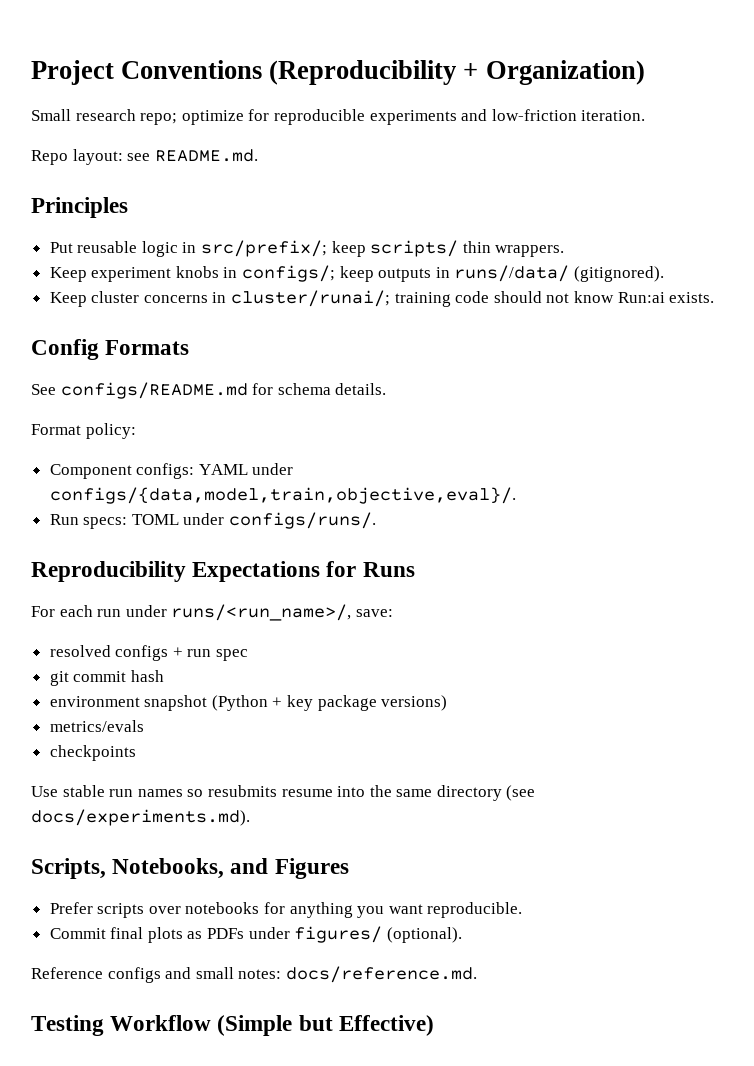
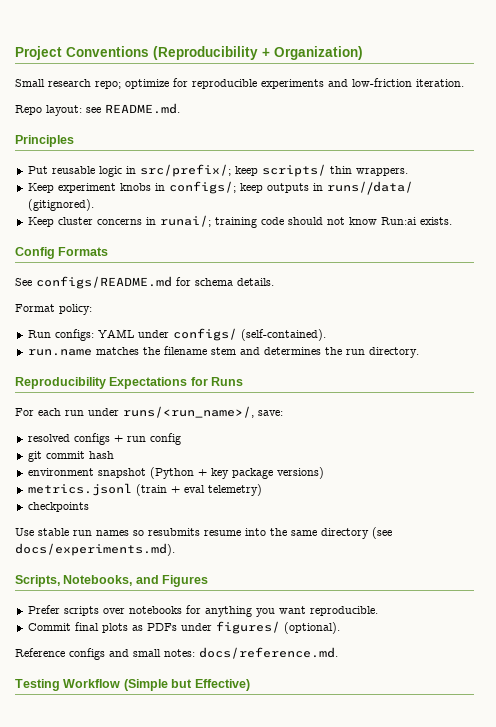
[231,290,391,307] cluster/runai/; -> [159,215,211,227] runai/;
[49,464,132,479] Component -> [27,330,51,338] Run
[49,487,516,504] [49,512,377,529] configs/{data,model,train,objective,eval}/. // Run specs: TOML under configs/runs/. -> [172,328,326,341] [27,346,419,358] configs/ (self-contained). // run.name matches the filename stem and determines the run directory.
[216,649,249,661] spec -> [149,433,181,445] config
[49,720,144,732] metrics/evals -> [27,483,262,496] metrics.jsonl (train + eval telemetry)

